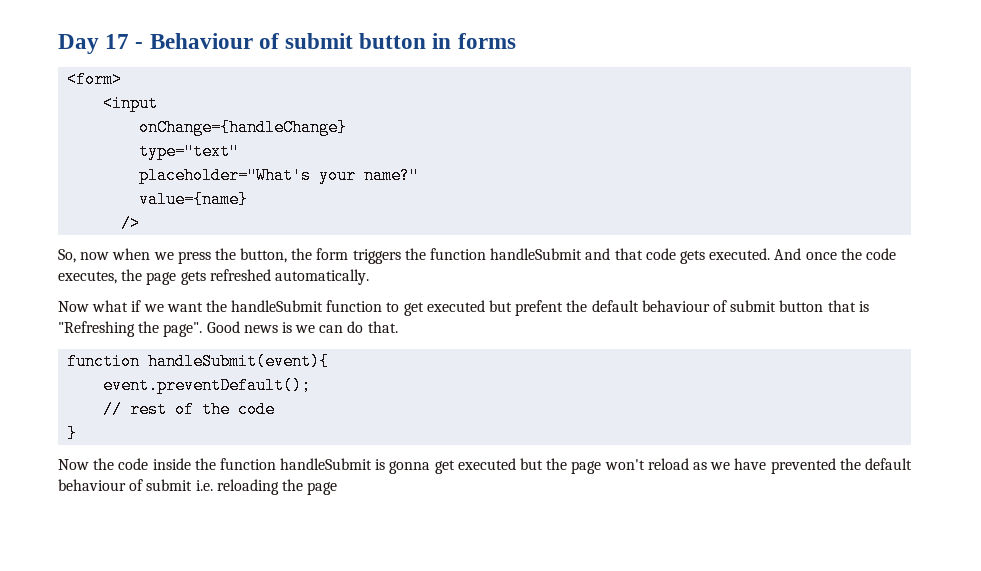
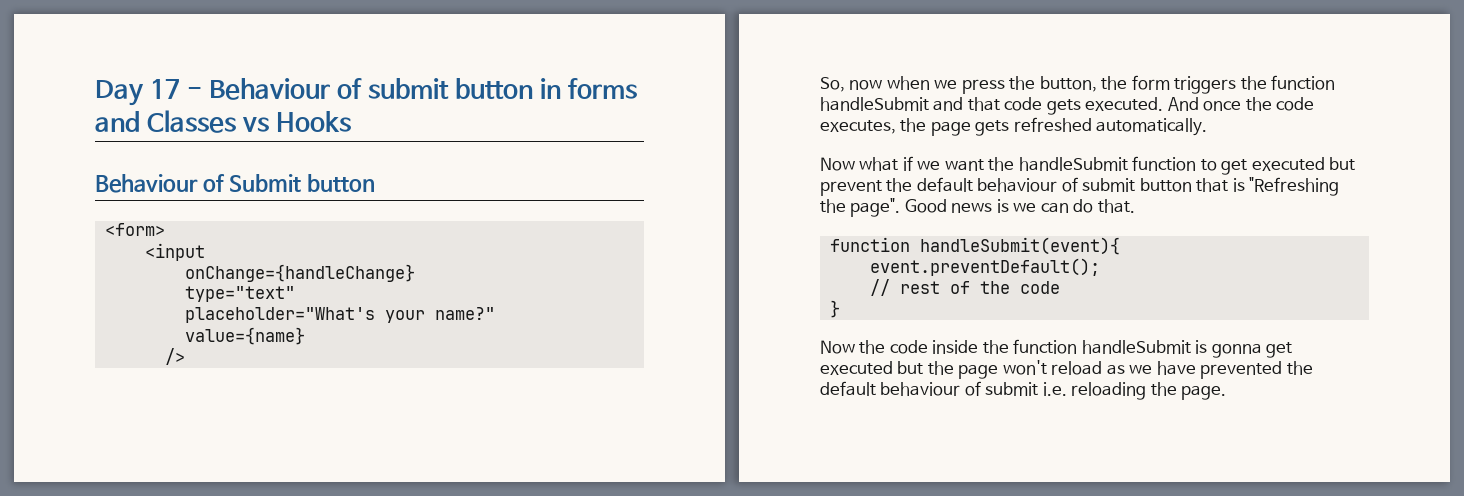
(516, 41) none -> [95,110,352,133] [95,174,375,193] and Classes vs Hooks // Behaviour of Submit button
[515,300,564,316] prefent -> [820,180,882,196] prevent
[307,482,338,495] page -> [1181,385,1227,400] page.

